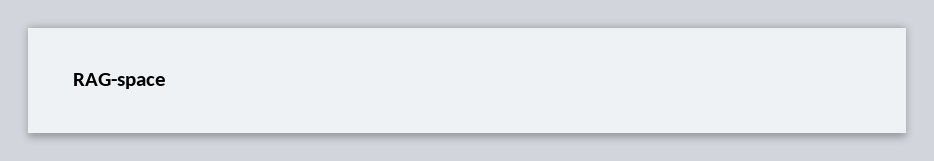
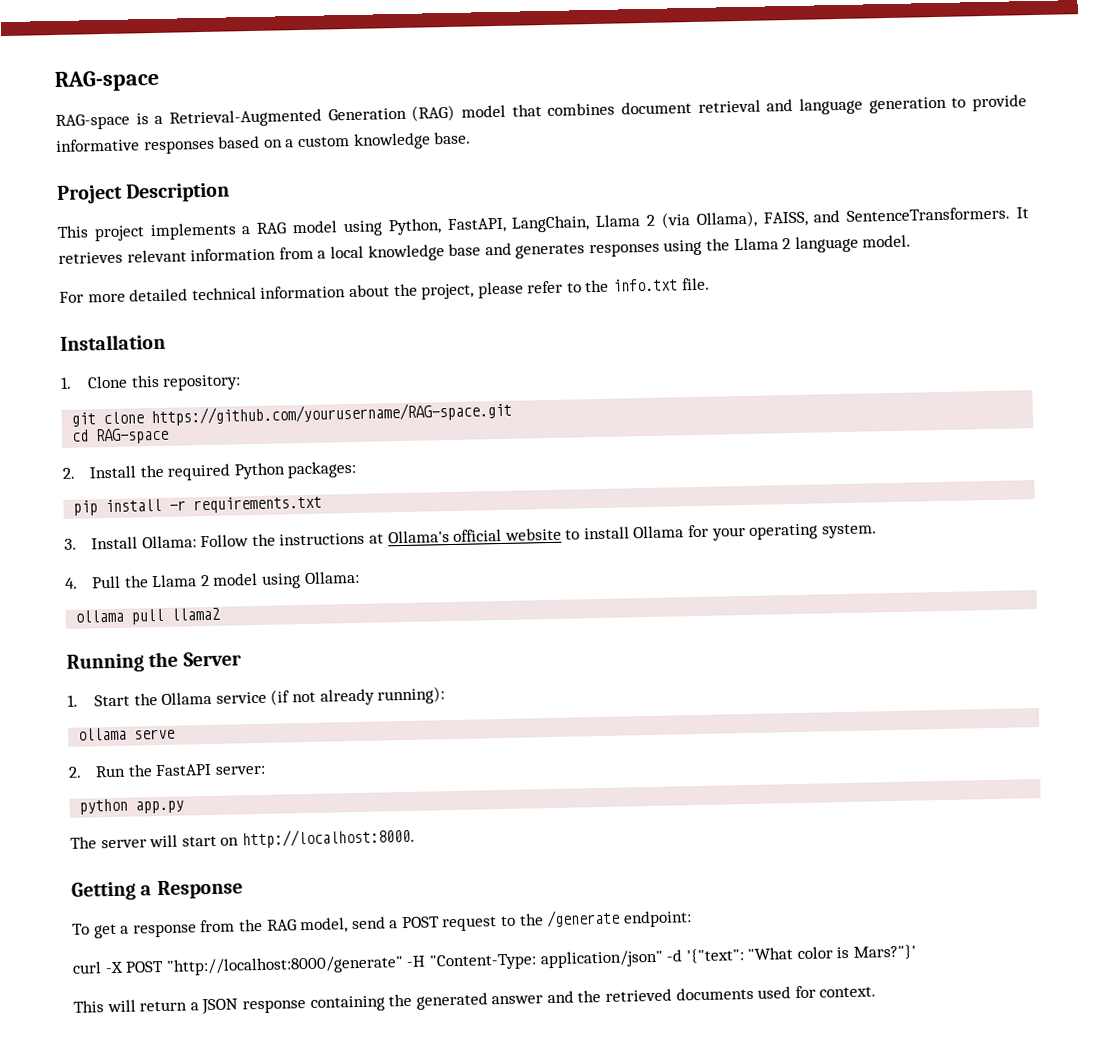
[73,73,166,89] RAG-space -> [54,69,160,93] [55,94,1027,130] [56,131,472,155] [56,182,231,204] [57,206,1030,242] [58,234,912,264] [59,277,710,303] [60,333,166,351] [60,374,242,391] [71,401,513,427] [71,427,170,445] [62,460,357,481] [73,495,323,516] [64,523,877,550] [64,570,360,589] [75,607,221,625] [66,651,242,673] [67,686,446,707] [78,727,176,741] [68,763,266,778] [79,798,185,815] [70,827,415,849] [71,879,243,901] [72,909,692,939] [72,944,917,976] [73,985,877,1015] RAG-space // RAG-space is a Retrieval-Augmented Generation (RAG) model that combines document retrieval and language generation to provide informative responses based on a custom knowledge base. // Project Description // This project implements a RAG model using Python, FastAPI, LangChain, Llama 2 (via Ollama), FAISS, and SentenceTransformers. It retrieves relevant information from a local knowledge base and generates responses using the Llama 2 language model. // For more detailed technical information about the project, please refer to the info.txt file. // Installation // 1. Clone this repository: // git clone https://github.com/yourusername/RAG-space.git // cd RAG-space // 2. Install the required Python packages: // pip install -r requirements.txt // 3. Install Ollama: Follow the instructions at Ollama's official website to install Ollama for your operating system. // 4. Pull the Llama 2 model using Ollama: // ollama pull llama2 // Running the Server // 1. Start the Ollama service (if not already running): // ollama serve // 2. Run the FastAPI server: // python app.py // The server will start on http://localhost:8000. // Getting a Response // To get a response from the RAG model, send a POST request to the /generate endpoint: // curl -X POST "http://localhost:8000/generate" -H "Content-Type: application/json" -d '{"text": "What color is Mars?"}' // This will return a JSON response containing the generated answer and the retrieved documents used for context.

